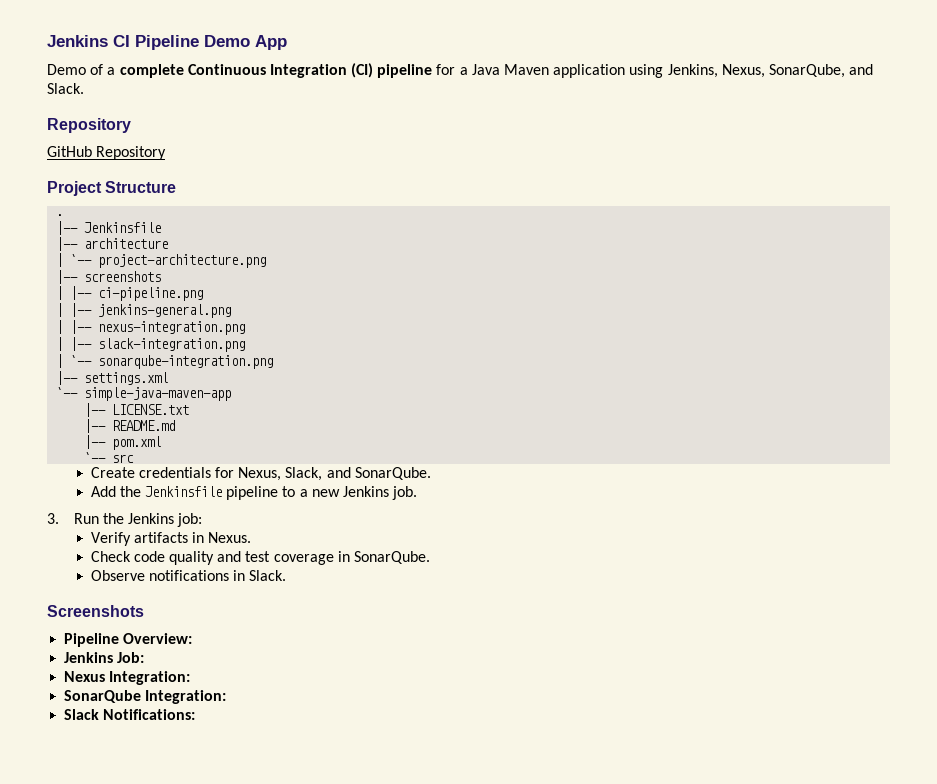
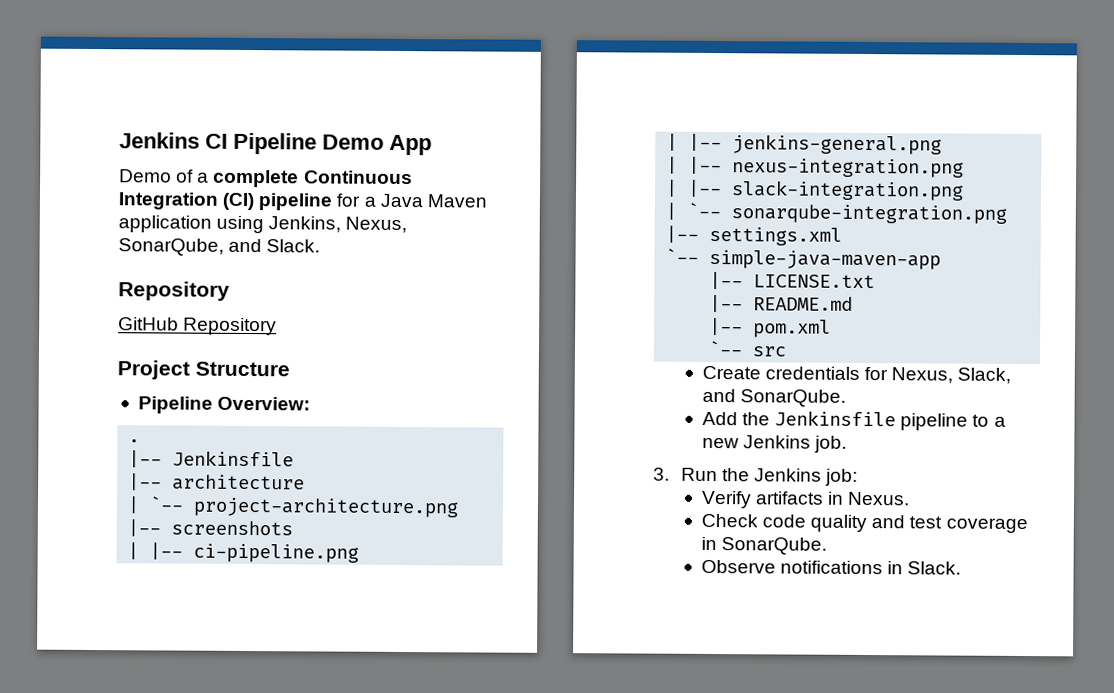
(177, 187) none -> [137,396,311,414] // Pipeline Overview:
[47,605,144,617] [64,633,193,647] [64,652,145,663] [64,671,191,685] [64,690,227,704] [64,709,196,720] // Screenshots // Pipeline Overview: // Jenkins Job: // Nexus Integration: // SonarQube Integration: // Slack Notifications: -> (962, 568) none

